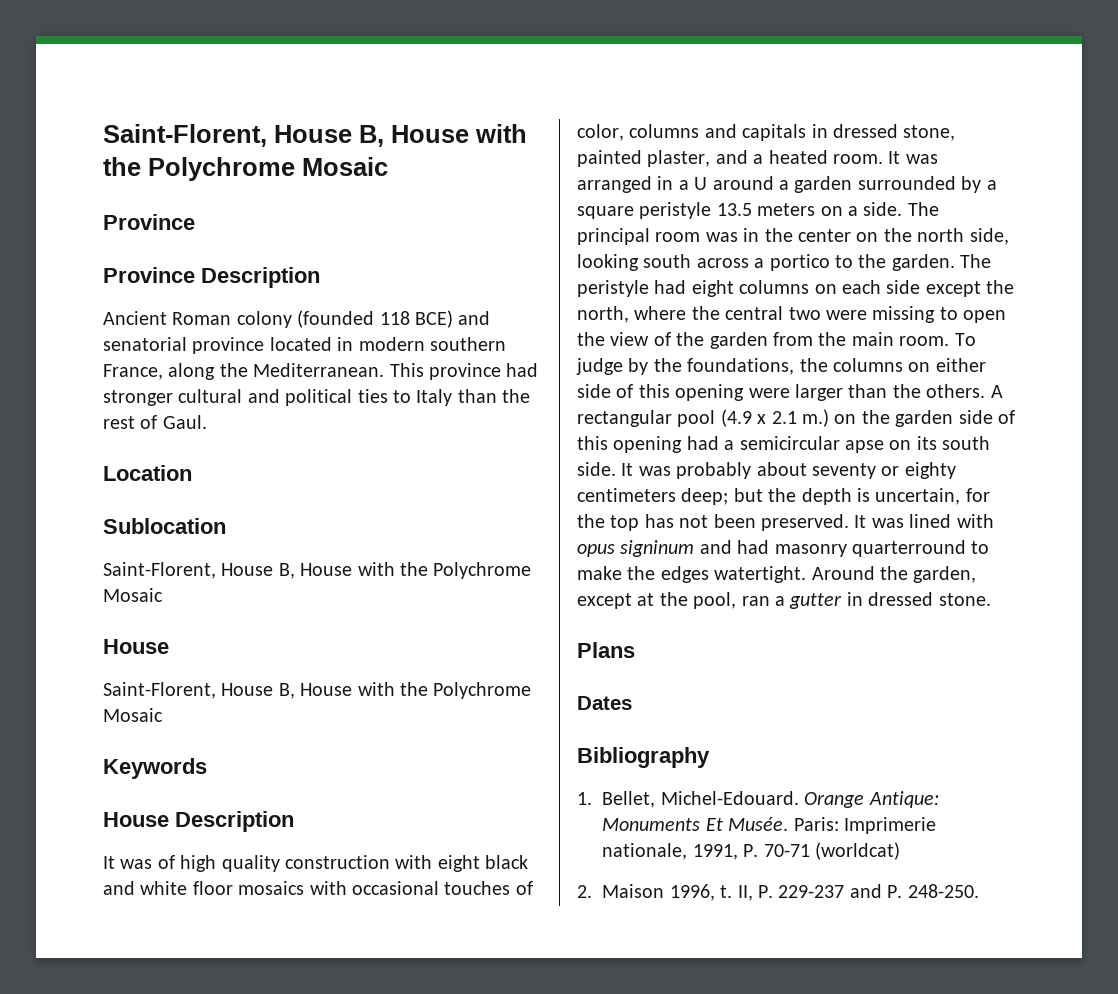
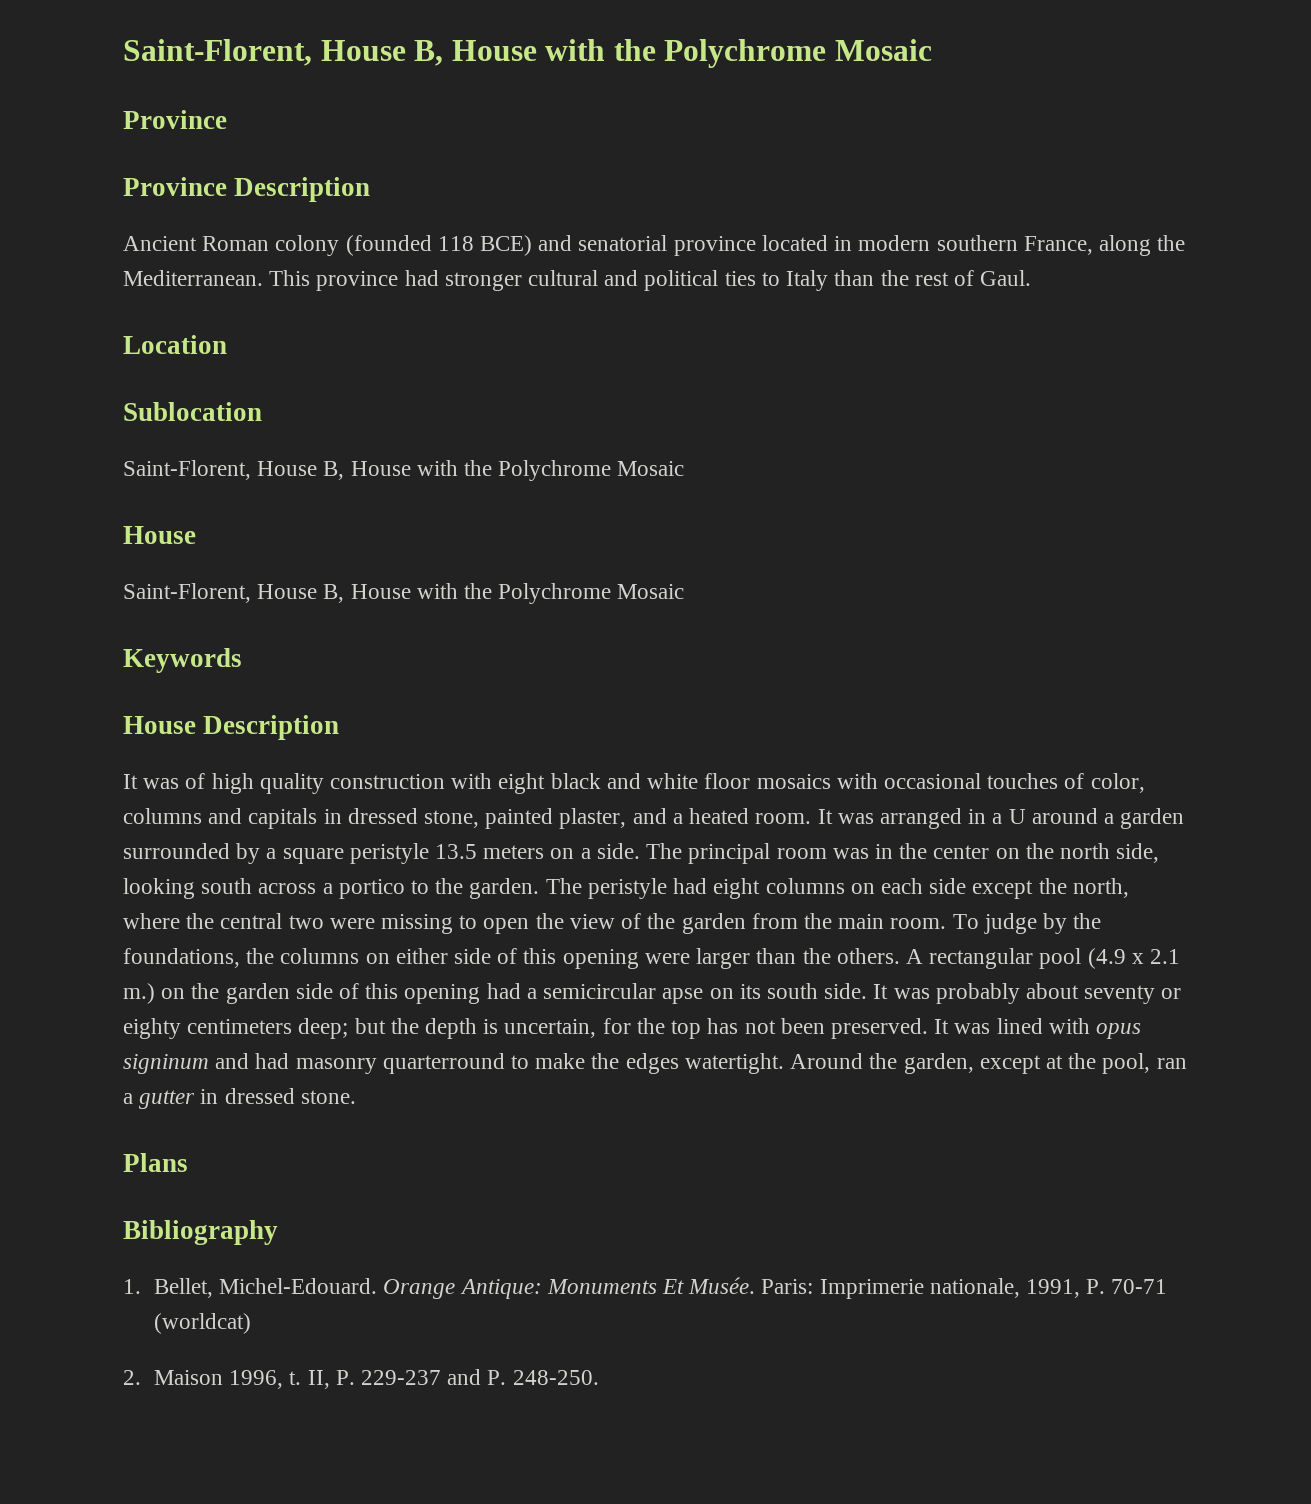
[577,696,632,710] // Dates -> (188, 1162) none

